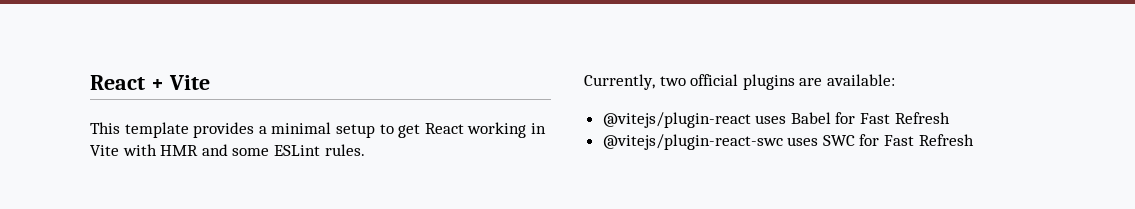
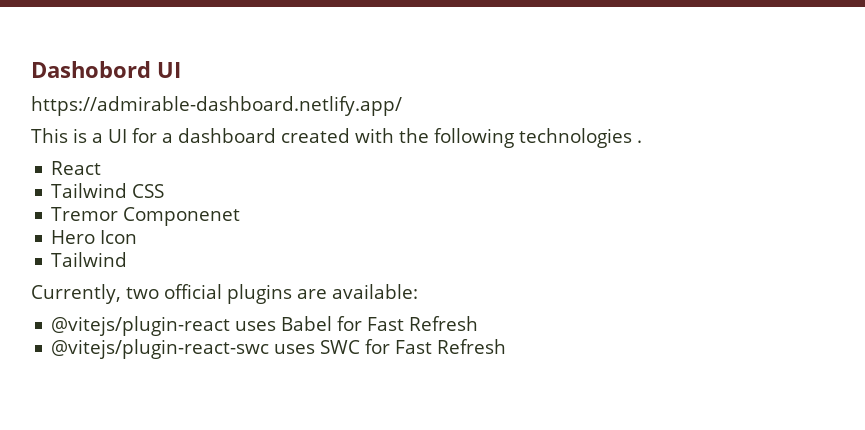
[90,75,210,90] [90,122,546,138] [90,144,365,156] React + Vite // This template provides a minimal setup to get React working in Vite with HMR and some ESLint rules. -> [31,61,181,78] [31,96,402,116] [31,128,642,148] [51,161,102,175] [51,183,165,198] [51,207,241,226] [51,230,138,244] [51,252,128,267] Dashobord UI // https://admirable-dashboard.netlify.app/ // This is a UI for a dashboard created with the following technologies . // React // Tailwind CSS // Tremor Componenet // Hero Icon // Tailwind

